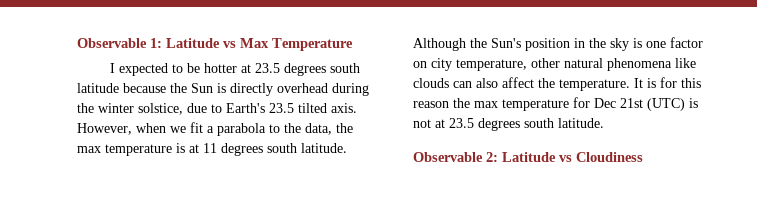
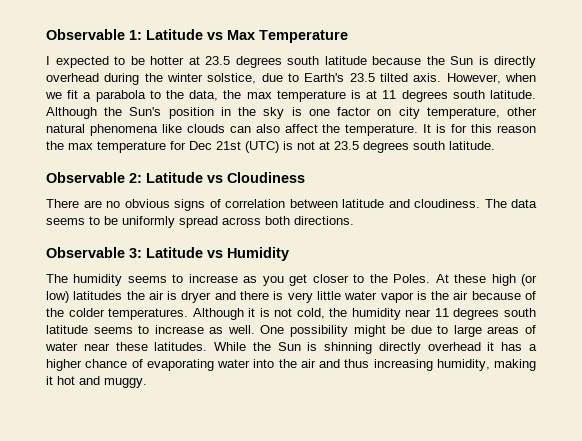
(643, 157) none -> [46,199,537,211] [46,216,354,228] [46,247,289,261] [46,274,537,286] [46,291,537,303] [46,308,537,320] [46,325,536,337] [45,342,537,354] [46,359,536,371] [46,376,147,388] // There are no obvious signs of correlation between latitude and cloudiness. The data seems to be uniformly spread across both directions. // Observable 3: Latitude vs Humidity // The humidity seems to increase as you get closer to the Poles. At these high (or low) latitudes the air is dryer and there is very little water vapor is the air because of the colder temperatures. Although it is not cold, the humidity near 11 degrees south latitude seems to increase as well. One possibility might be due to large areas of water near these latitudes. While the Sun is shinning directly overhead it has a higher chance of evaporating water into the air and thus increasing humidity, making it hot and muggy.

